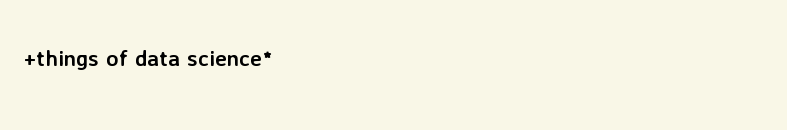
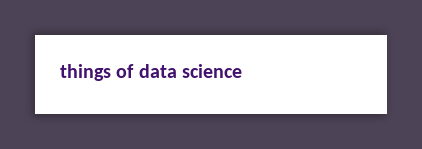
[24,50,99,70] +things -> [60,64,111,81] things
[187,51,272,66] science* -> [182,64,243,78] science

